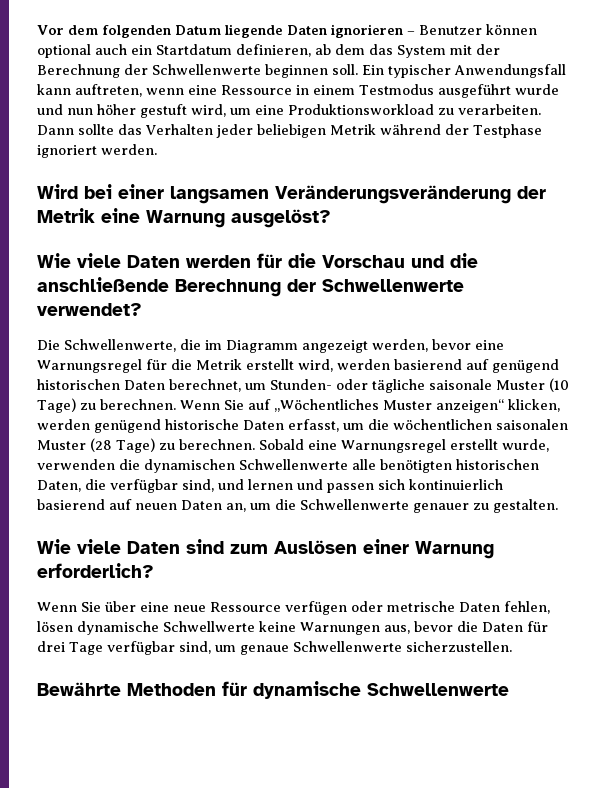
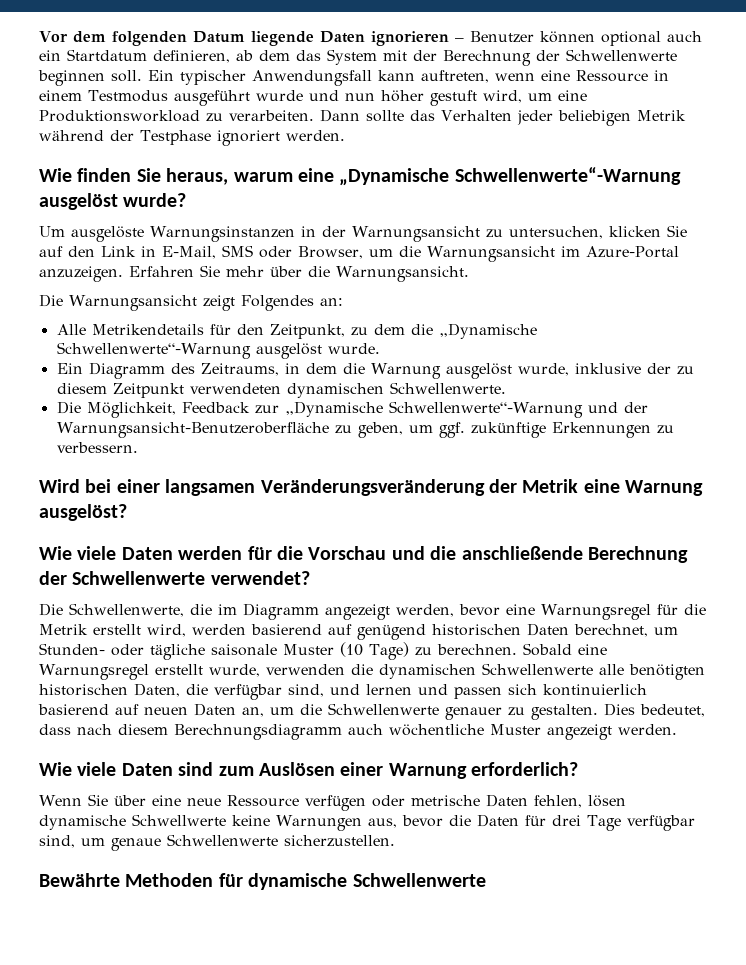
(157, 149) none -> [39,167,681,186] [39,193,187,210] [39,225,687,242] [39,245,679,262] [39,265,469,282] [39,294,343,311] [56,323,537,339] [56,342,380,359] [56,362,694,379] [56,382,506,398] [56,401,648,418] [56,422,674,438] [56,442,138,453] // Wie finden Sie heraus, warum eine „Dynamische Schwellenwerte“-Warnung ausgelöst wurde? // Um ausgelöste Warnungsinstanzen in der Warnungsansicht zu untersuchen, klicken Sie auf den Link in E-Mail, SMS oder Browser, um die Warnungsansicht im Azure-Portal anzuzeigen. Erfahren Sie mehr über die Warnungsansicht. // Die Warnungsansicht zeigt Folgendes an: // Alle Metrikendetails für den Zeitpunkt, zu dem die „Dynamische Schwellenwerte“-Warnung ausgelöst wurde. // Ein Diagramm des Zeitraums, in dem die Warnung ausgelöst wurde, inklusive der zu diesem Zeitpunkt verwendeten dynamischen Schwellenwerte. // Die Möglichkeit, Feedback zur „Dynamische Schwellenwerte“-Warnung und der Warnungsansicht-Benutzeroberfläche zu geben, um ggf. zukünftige Erkennungen zu verbessern.
[179,399,560,413] [37,419,568,433] [37,438,255,453] Wenn Sie auf „Wöchentliches Muster anzeigen“ klicken, werden genügend historische Daten erfasst, um die wöchentlichen saisonalen Muster (28 Tage) zu berechnen. -> (517, 649) none
(558, 506) none -> [604,703,705,717] [39,724,677,740] Dies bedeutet, dass nach diesem Berechnungsdiagramm auch wöchentliche Muster angezeigt werden.

